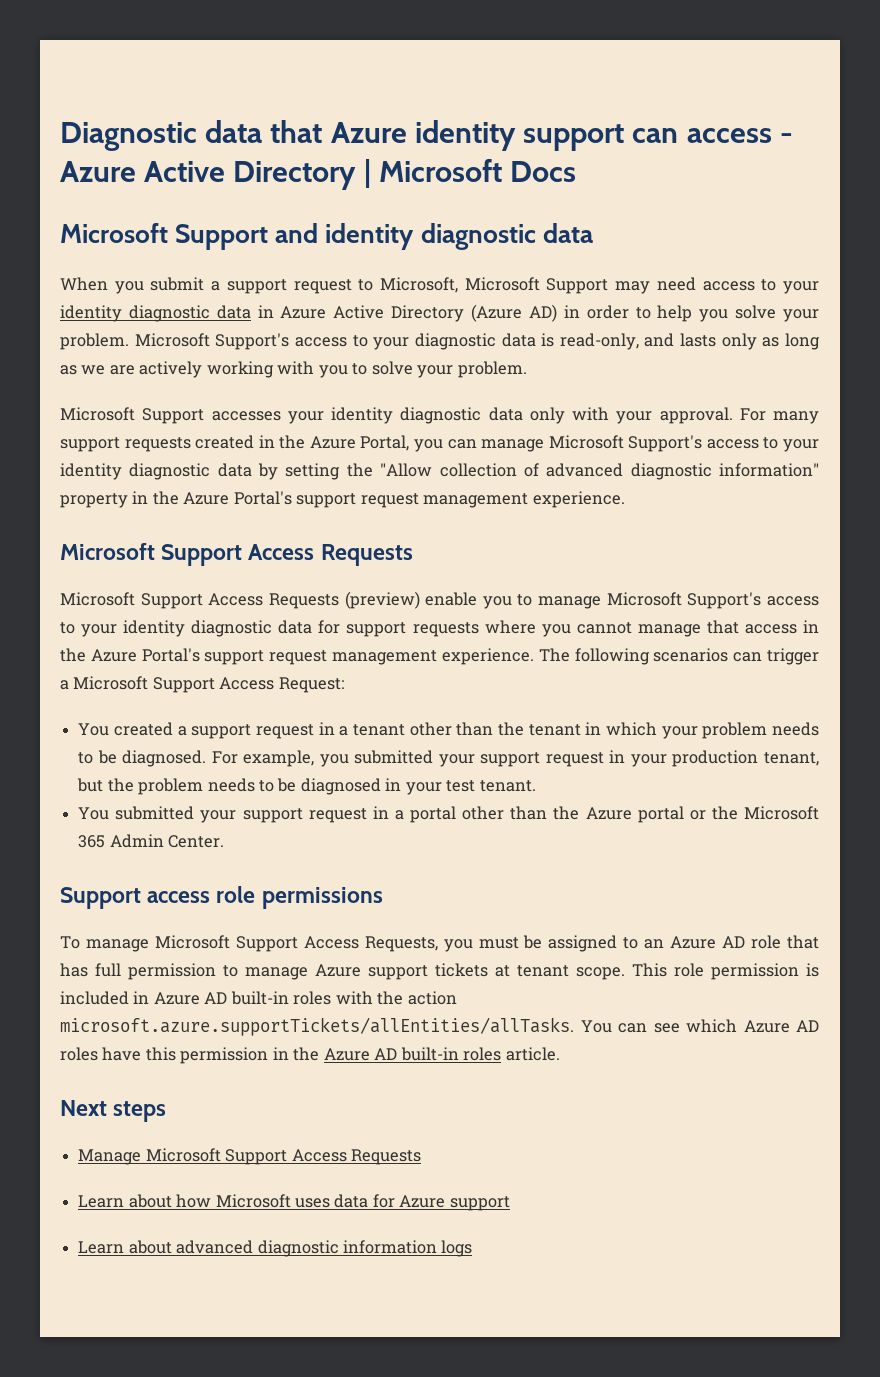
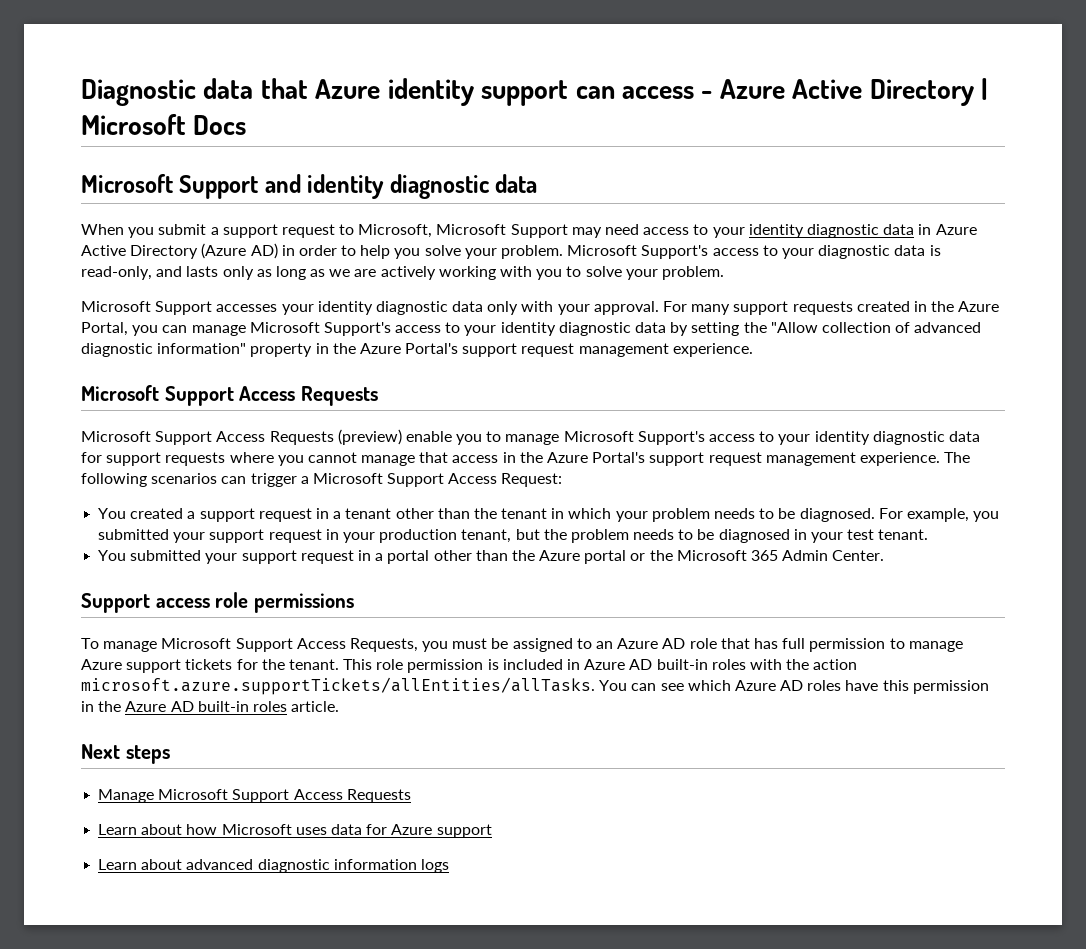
[495,965,625,980] at tenant scope. -> [236,659,339,670] for the tenant.

